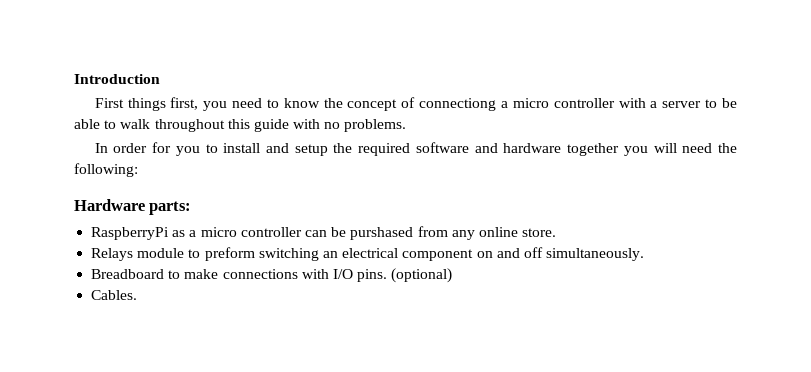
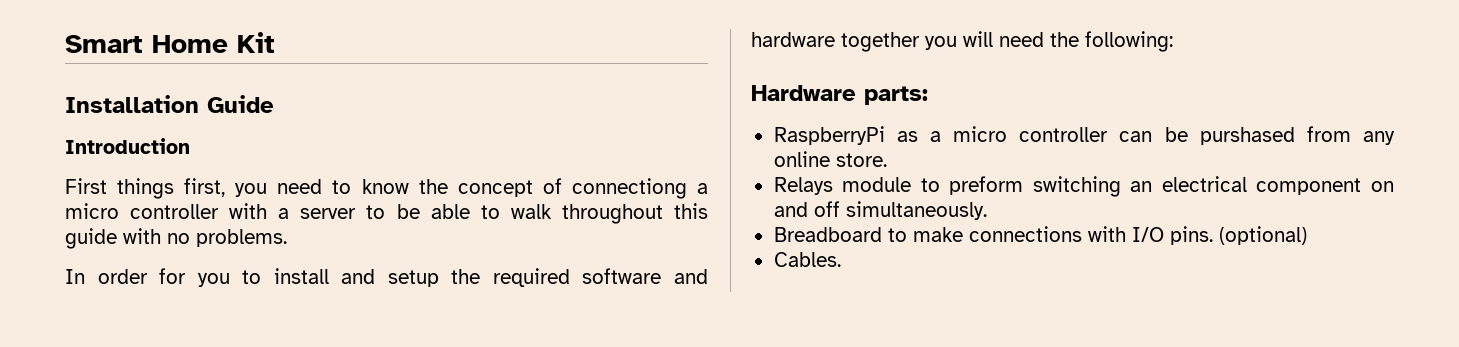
(74, 79) none -> [65,32,275,53] [65,95,274,113] Smart Home Kit // Installation Guide //

